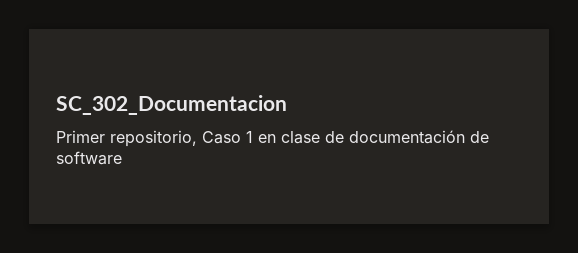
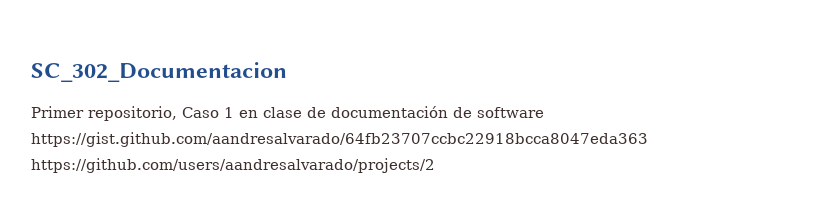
(122, 158) none -> [31,132,648,147] [31,158,435,173] https://gist.github.com/aandresalvarado/64fb23707ccbc22918bcca8047eda363 https://github.com/users/aandresalvarado/projects/2

